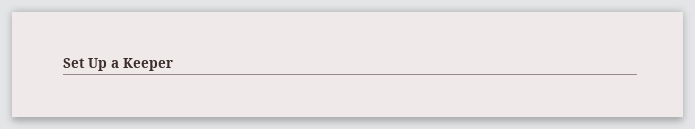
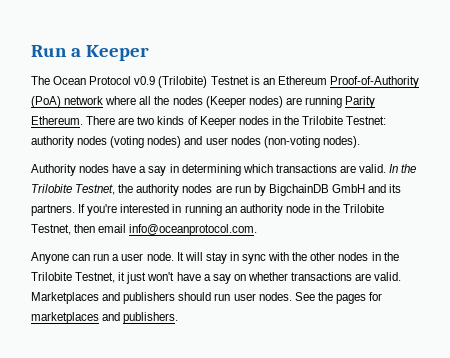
[63,58,107,71] Set Up -> [31,45,67,57] Run
(173, 64) none -> [31,76,419,88] [31,96,376,108] [31,116,387,128] [31,136,360,148] [31,164,417,176] [31,184,402,196] [31,204,385,216] [31,224,258,236] [31,252,399,264] [31,272,402,284] [31,292,383,304] [31,312,179,324] // The Ocean Protocol v0.9 (Trilobite) Testnet is an Ethereum Proof-of-Authority (PoA) network where all the nodes (Keeper nodes) are running Parity Ethereum. There are two kinds of Keeper nodes in the Trilobite Testnet: authority nodes (voting nodes) and user nodes (non-voting nodes). // Authority nodes have a say in determining which transactions are valid. In the Trilobite Testnet, the authority nodes are run by BigchainDB GmbH and its partners. If you're interested in running an authority node in the Trilobite Testnet, then email info@oceanprotocol.com. // Anyone can run a user node. It will stay in sync with the other nodes in the Trilobite Testnet, it just won't have a say on whether transactions are valid. Marketplaces and publishers should run user nodes. See the pages for marketplaces and publishers.

